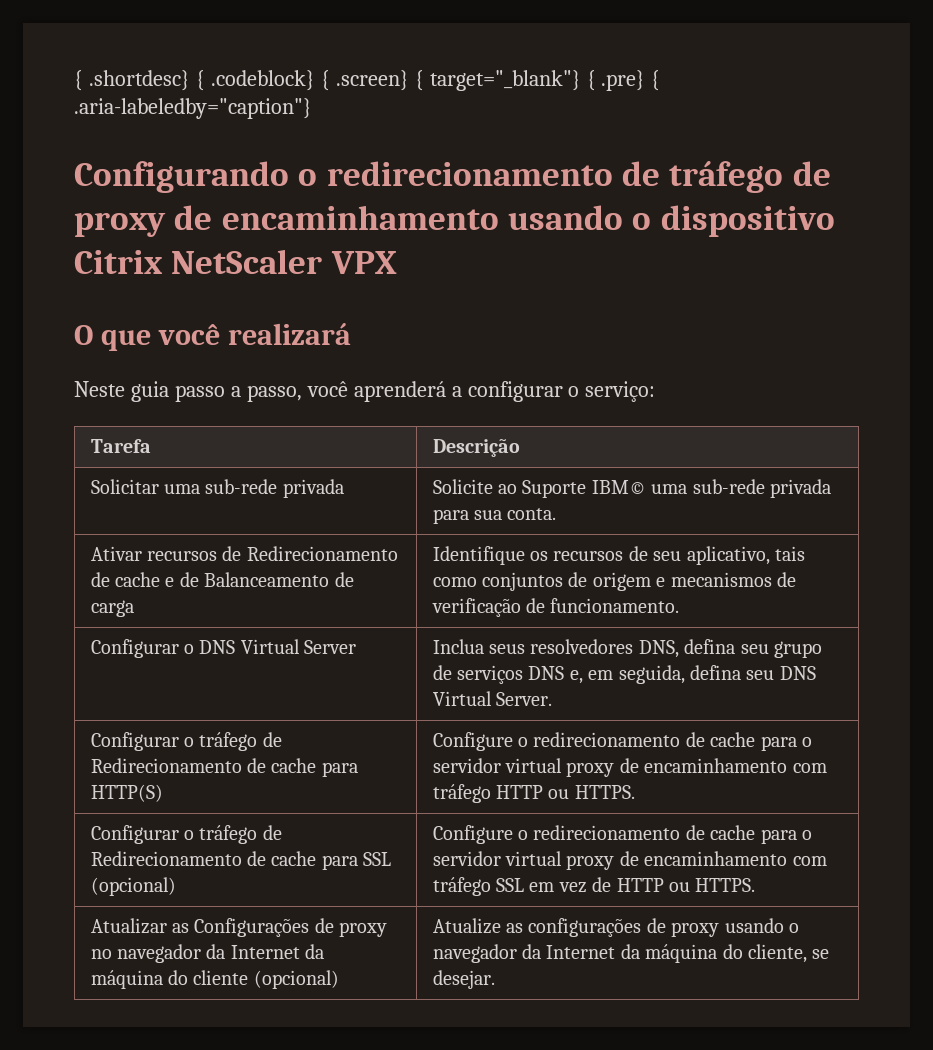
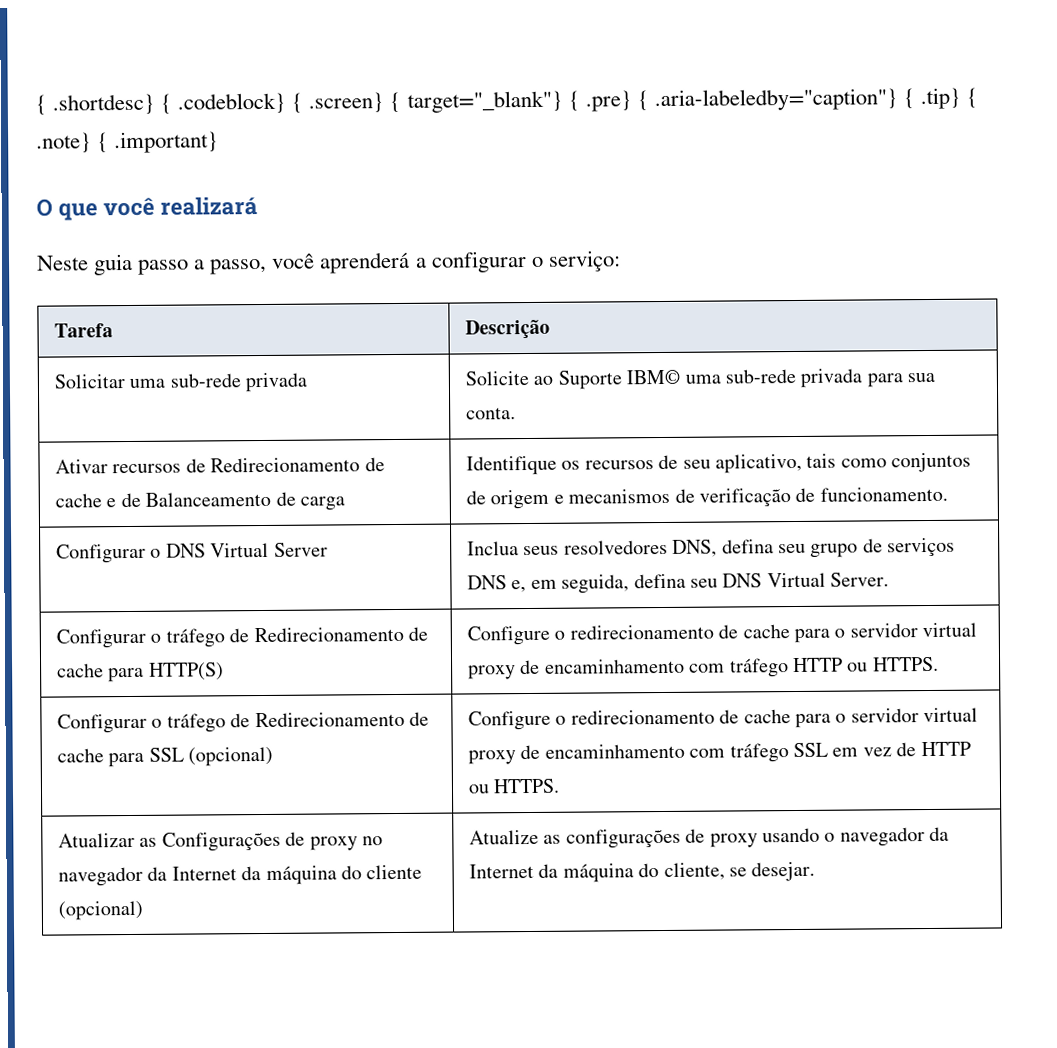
[74,161,831,193] [74,205,835,237] [74,249,397,274] // Configurando o redirecionamento de tráfego de proxy de encaminhamento usando o dispositivo Citrix NetScaler VPX -> [902,87,979,110] [36,131,220,154] { .tip} { .note} { .important}

